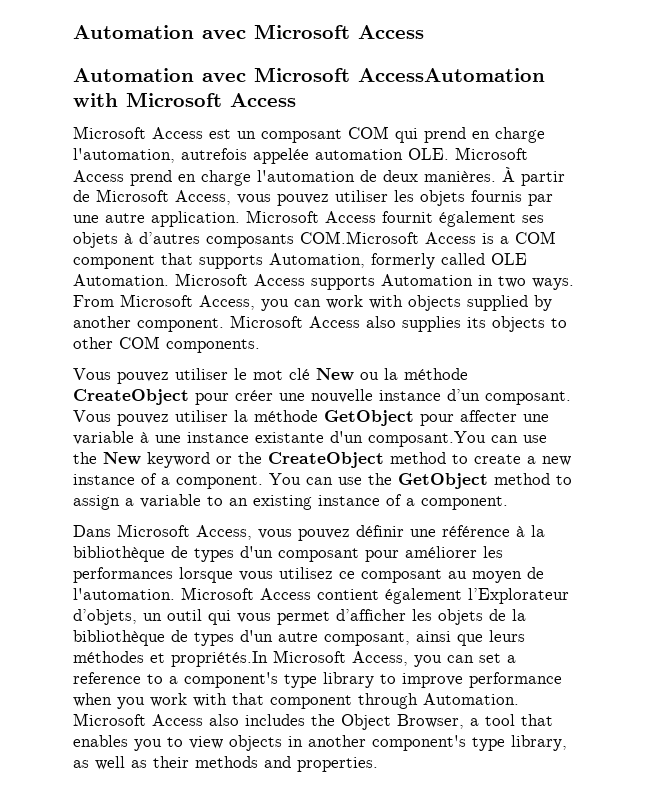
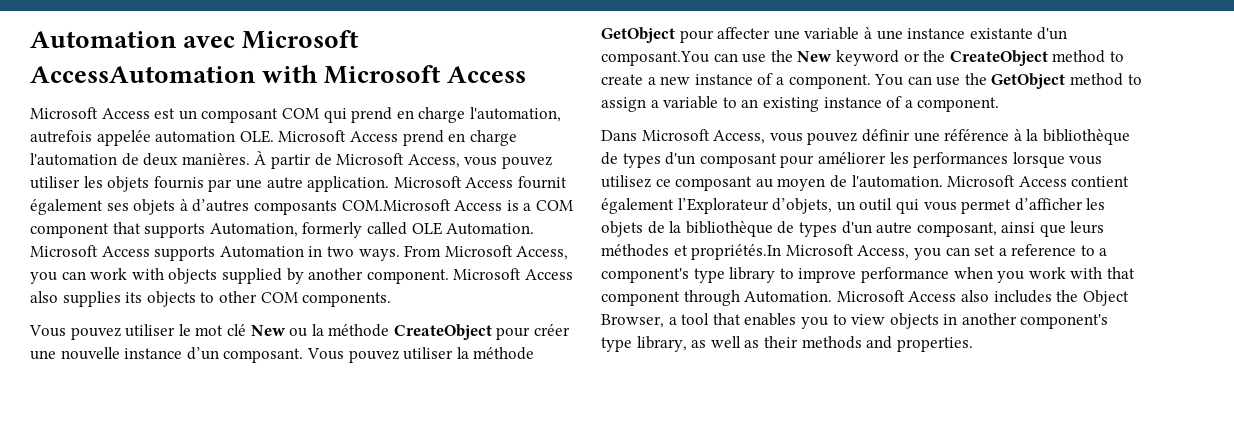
[73,24,424,39] [73,67,350,82] Automation avec Microsoft Access // Automation avec Microsoft -> [30,30,360,49] Automation avec Microsoft

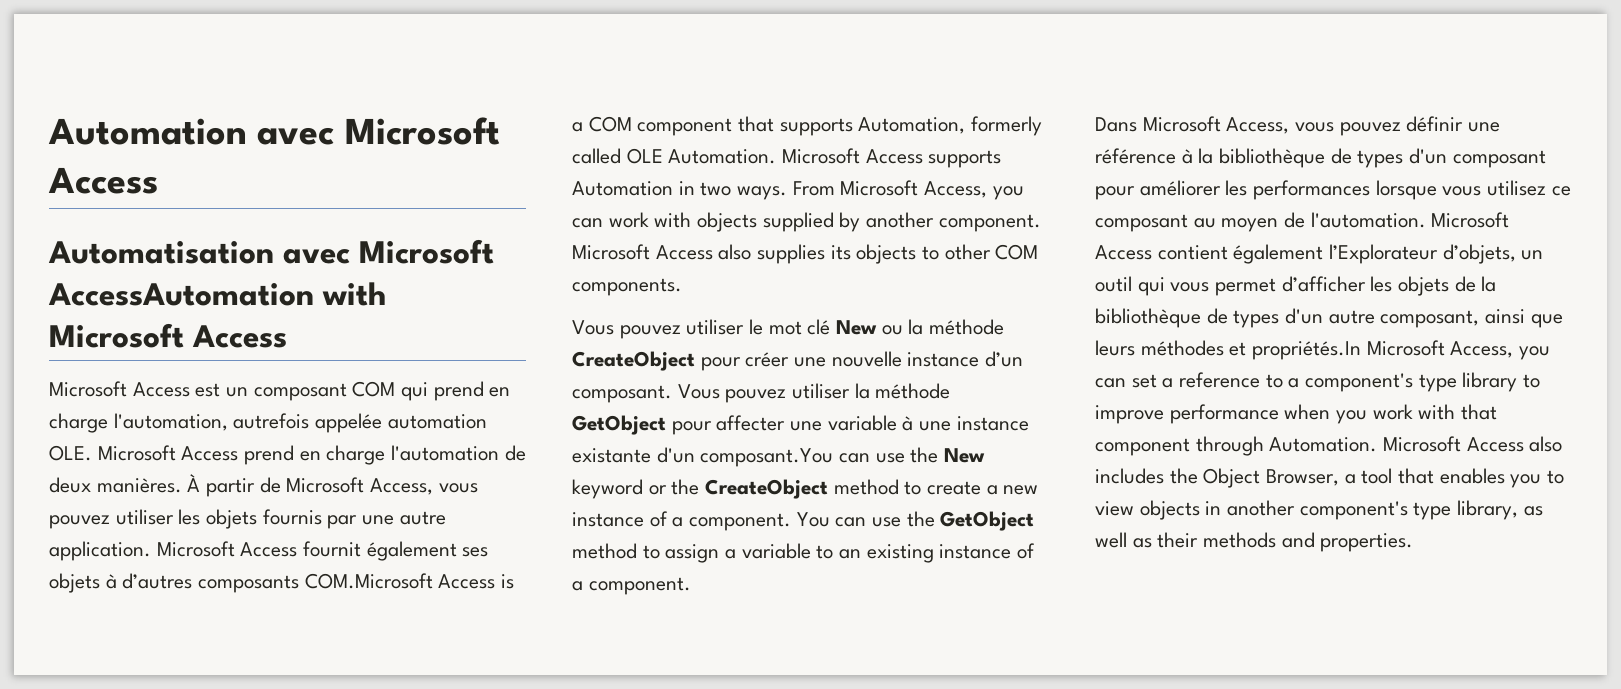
(360, 39) none -> [48,167,158,194] [48,239,494,264] Access // Automatisation avec Microsoft

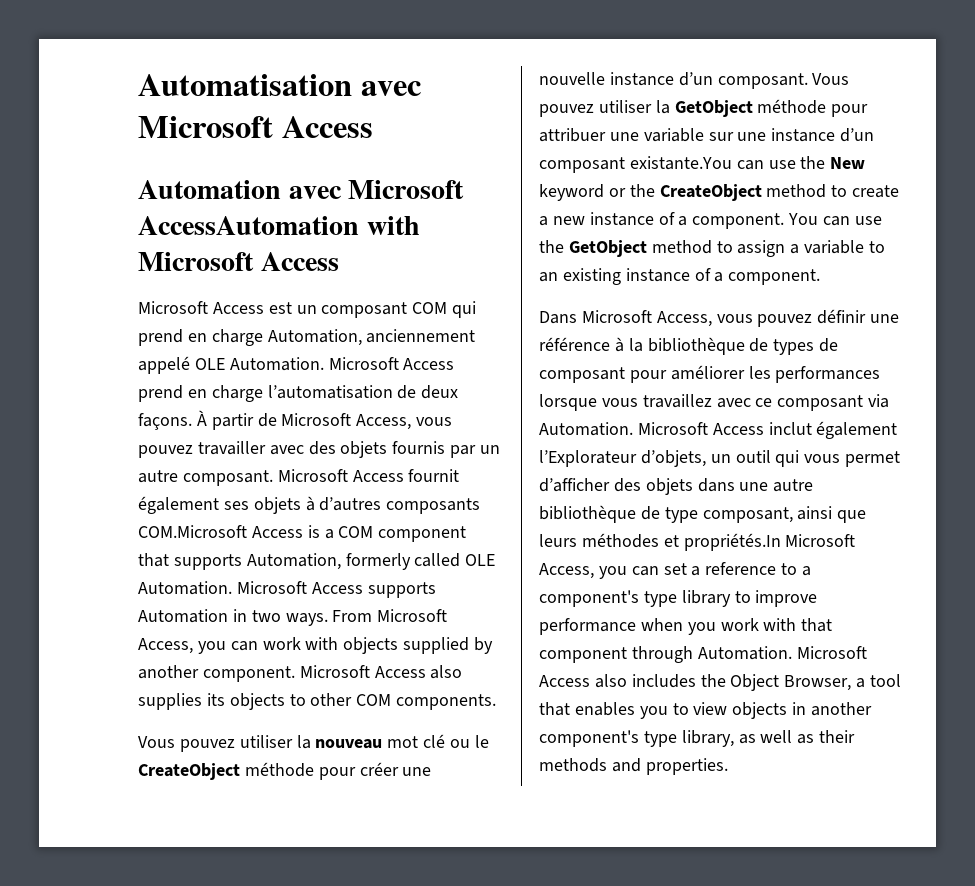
[48,118,247,145] Automation -> [138,74,352,96] Automatisation
[48,241,274,264] Automatisation -> [138,180,281,199] Automation
[113,413,487,433] [49,445,92,461] l'automation, autrefois appelée automation OLE. -> [267,329,476,346] [138,356,324,374] Automation, anciennement appelé OLE Automation.
[391,445,500,461] l'automation -> [267,385,393,399] l’automatisation
[96,478,182,493] manières. -> [138,413,192,430] façons.
[115,509,446,529] [49,541,151,561] utiliser les objets fournis par une autre application. -> [197,441,501,458] [138,470,273,486] travailler avec des objets fournis par un autre composant.
[749,319,1005,335] [572,351,695,371] le mot clé New ou la méthode CreateObject -> [296,734,489,749] [138,762,314,780] la nouveau mot clé ou le CreateObject méthode
[875,383,951,399] [572,415,786,435] méthode GetObject pour affecter -> [674,99,869,117] [539,128,606,142] GetObject méthode pour attribuer
[902,416,914,431] à -> [708,132,734,141] sur
[572,447,834,467] existante d'un composant.You -> [840,128,875,142] [539,156,732,173] d’un composant existante.You
[1409,148,1448,164] d'un -> [819,338,839,352] de
[1487,180,1571,196] [1095,212,1510,232] [1095,245,1228,260] utilisez ce composant au moyen de l'automation. Microsoft Access contient -> [642,394,890,411] [539,422,812,436] travaillez avec ce composant via Automation. Microsoft Access inclut
[1370,276,1497,296] [1095,308,1375,328] les objets de la bibliothèque de types d'un autre -> [613,478,814,495] [539,505,698,523] des objets dans une autre bibliothèque de type

